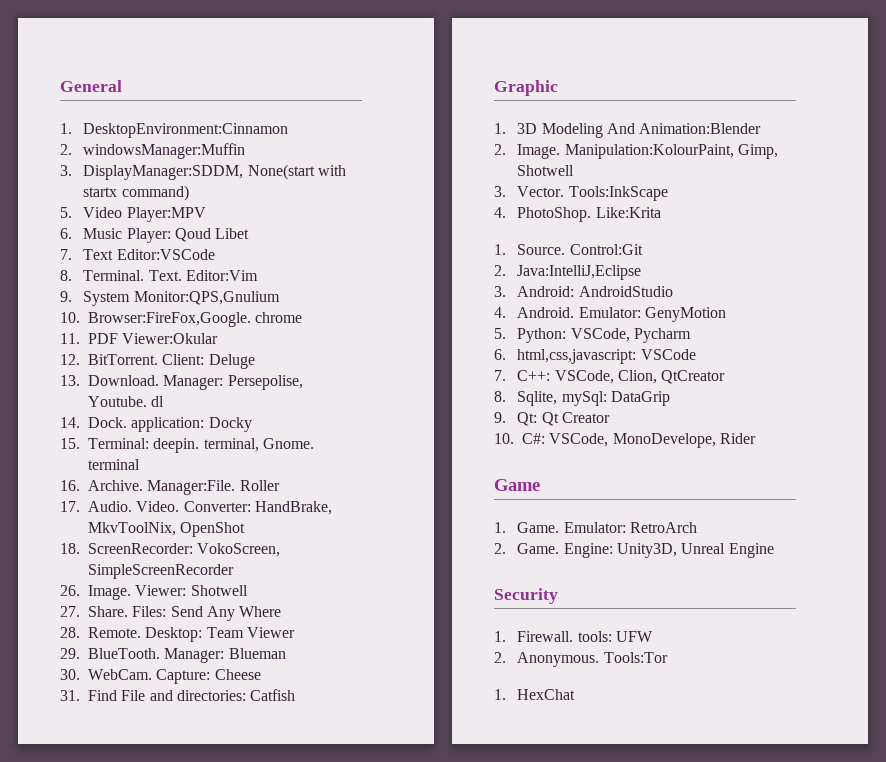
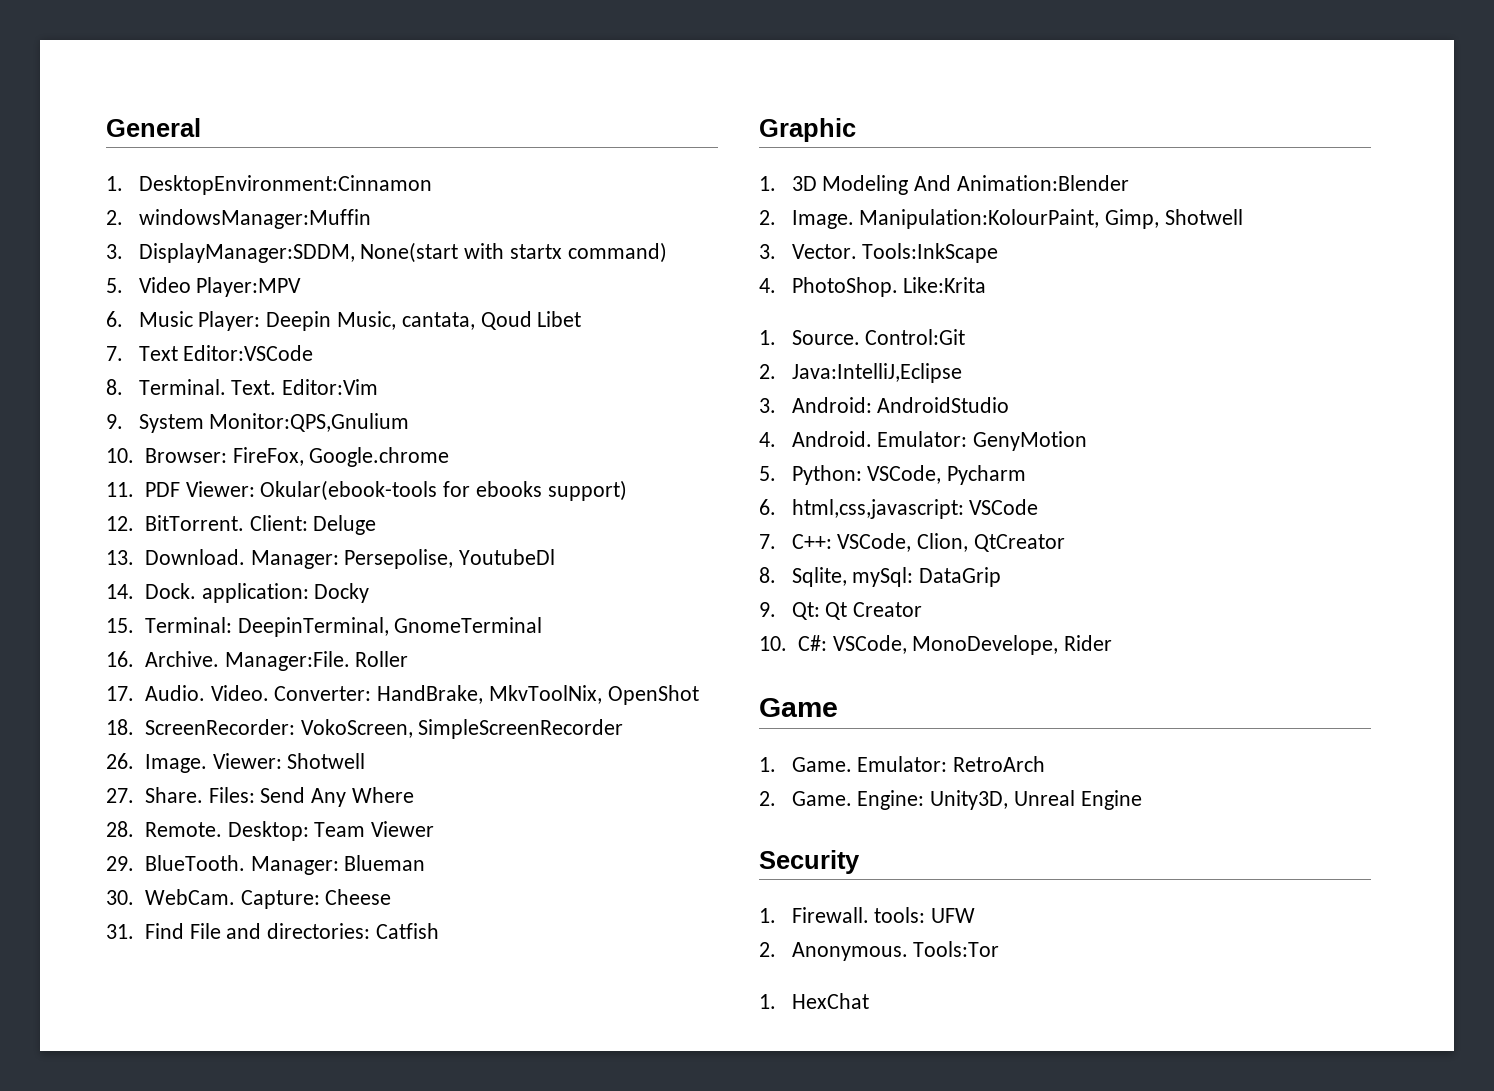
(171, 235) none -> [266,311,475,331] Deepin Music, cantata,
[88,312,303,327] Browser:FireFox,Google. chrome -> [144,447,450,467] Browser: FireFox, Google.chrome
[122,333,219,344] Viewer:Okular -> [185,480,627,501] Viewer: Okular(ebook-tools for ebooks support)
[88,396,165,407] Youtube. dl -> [459,549,556,565] YoutubeDl
[153,438,314,453] [88,459,140,470] deepin. terminal, Gnome. terminal -> [237,617,543,637] DeepinTerminal, GnomeTerminal

